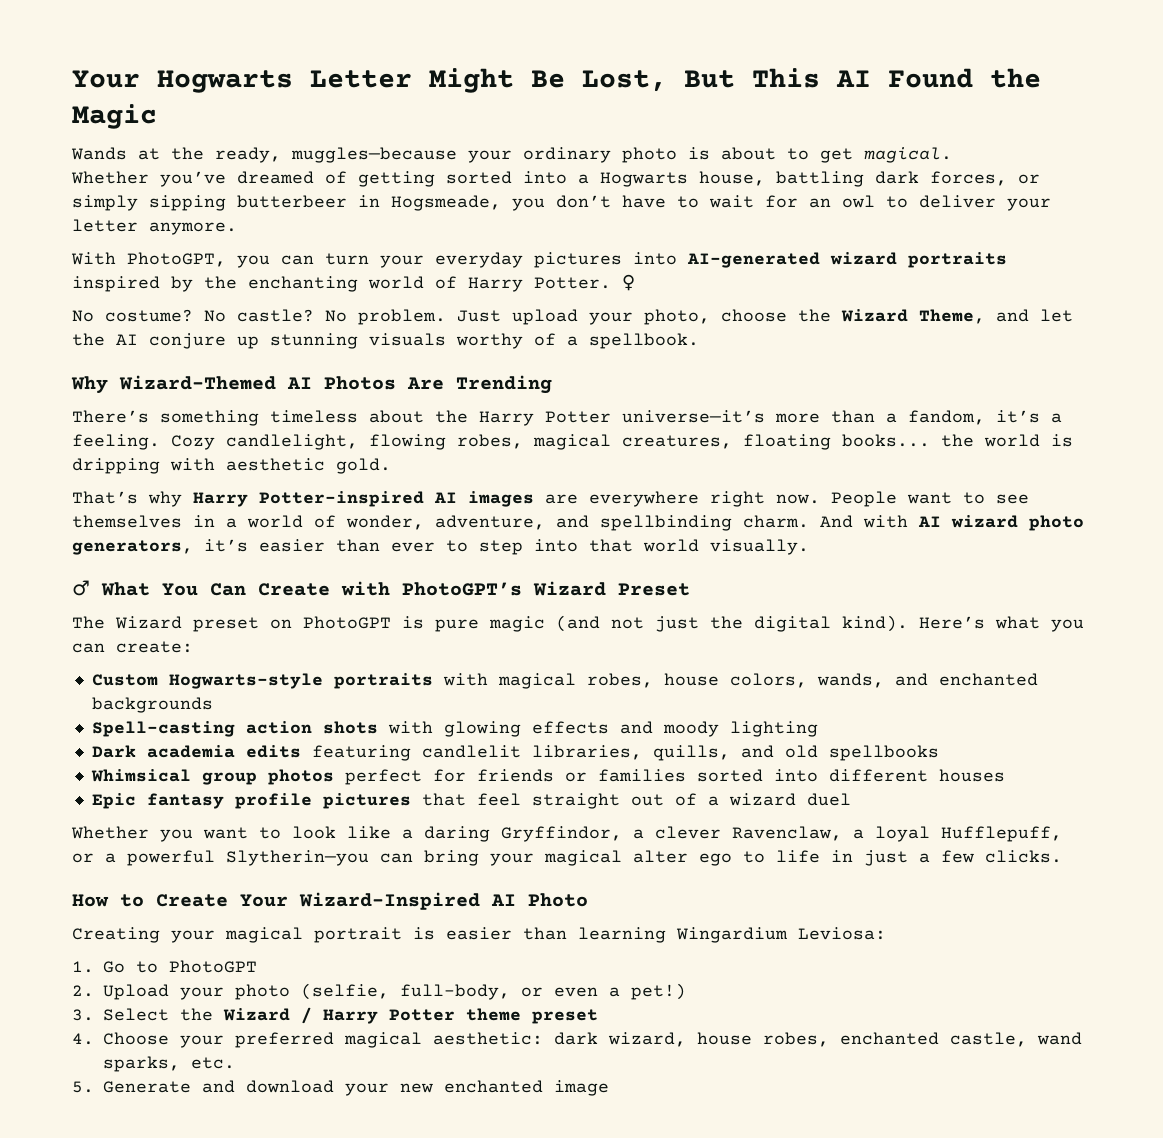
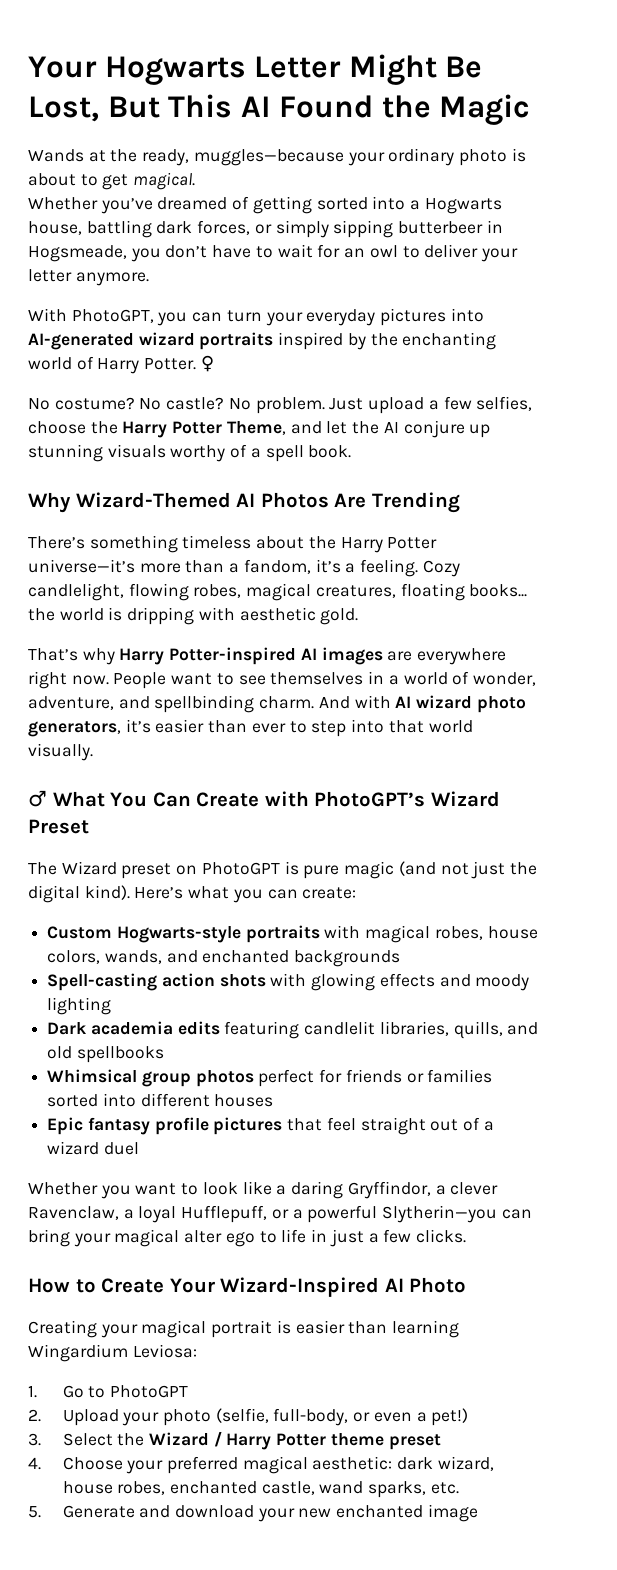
[589,309,908,325] your photo, choose the Wizard -> [428,396,533,411] [28,421,223,438] a few selfies, choose the Harry Potter
[589,333,699,349] spellbook. -> [265,445,352,462] spell book.

